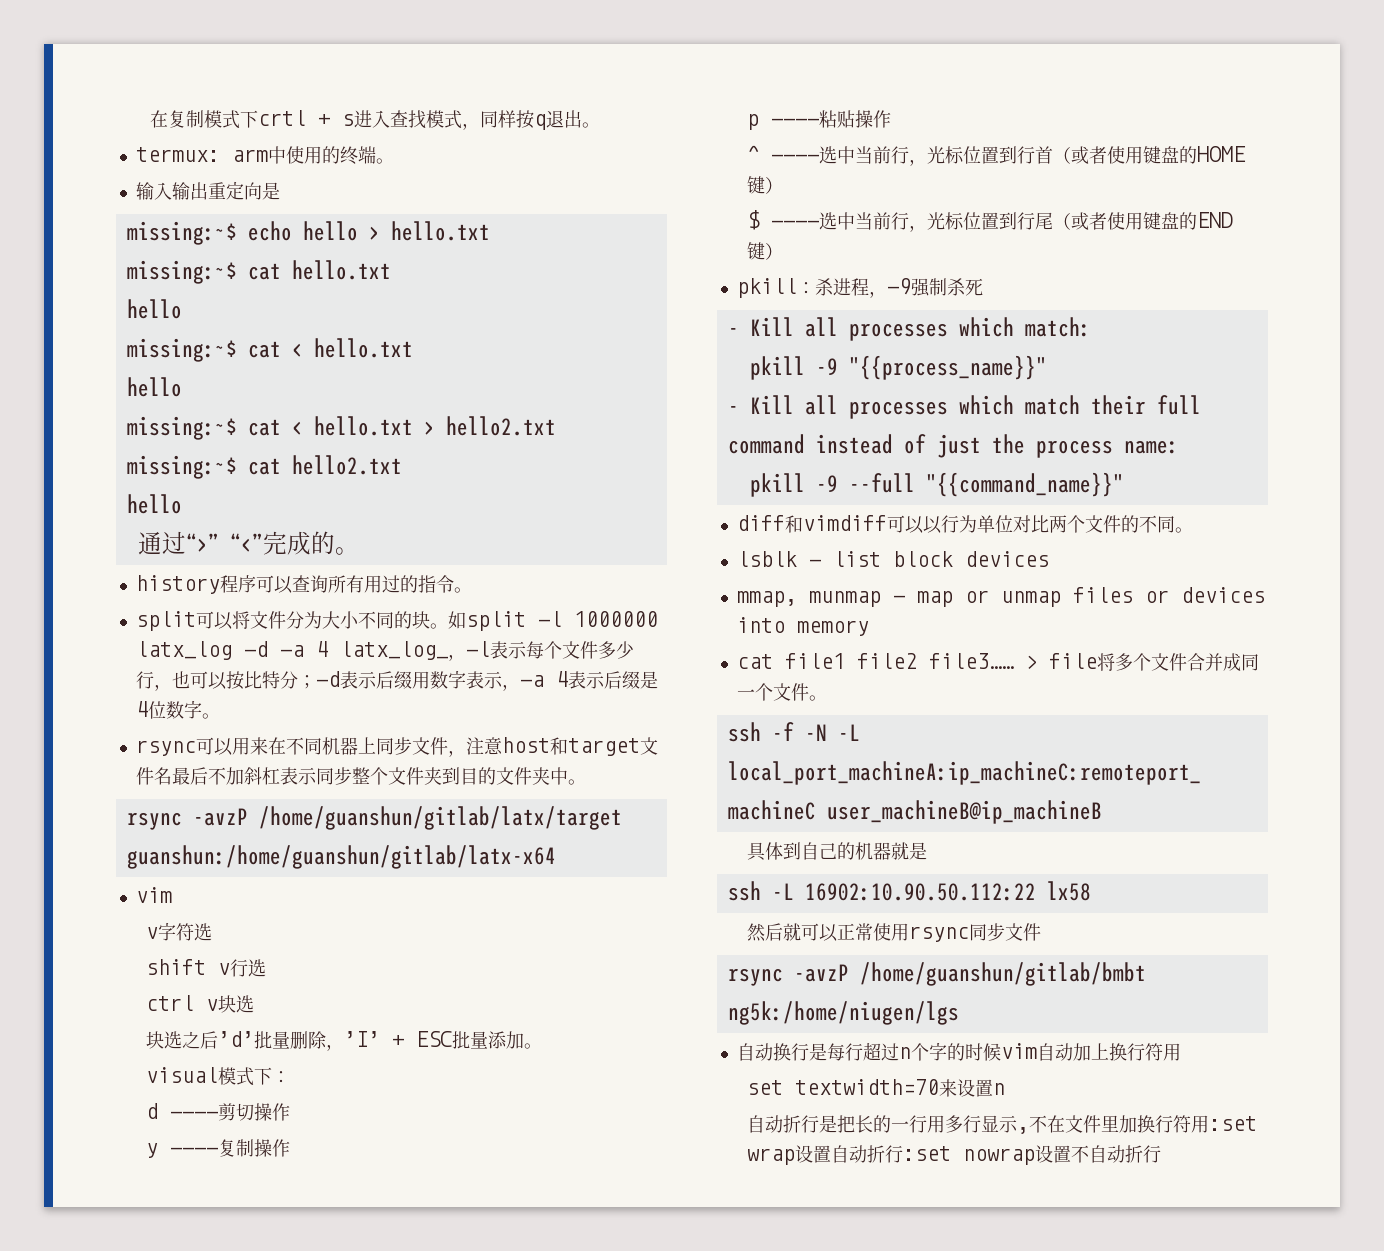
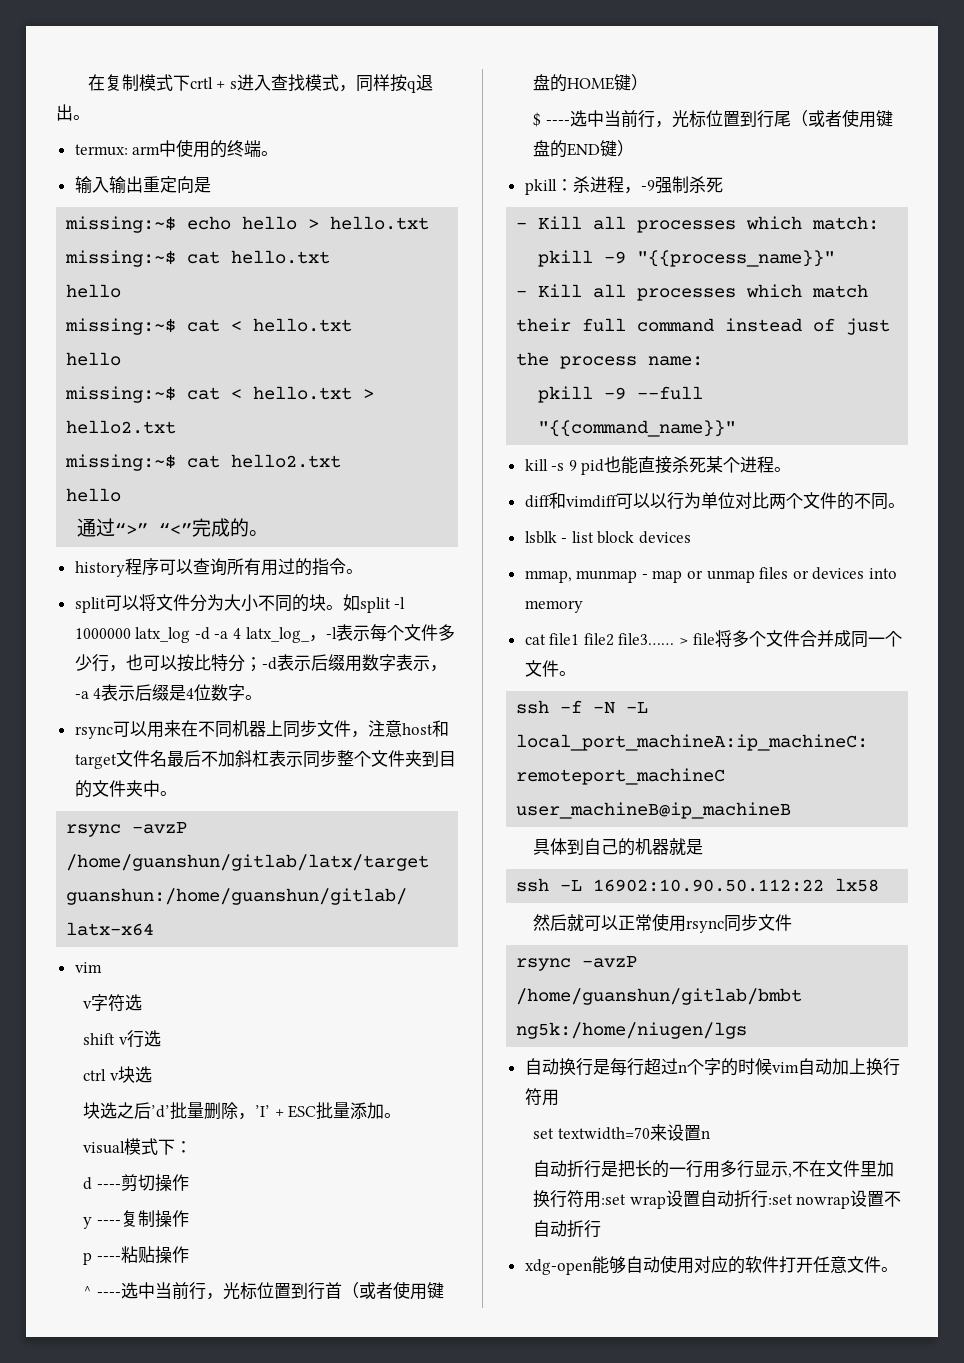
(1124, 484) none -> [524,456,792,475] // kill -s 9 pid也能直接杀死某个进程。
(1162, 1154) none -> [524,1255,898,1275] // xdg-open能够自动使用对应的软件打开任意文件。

